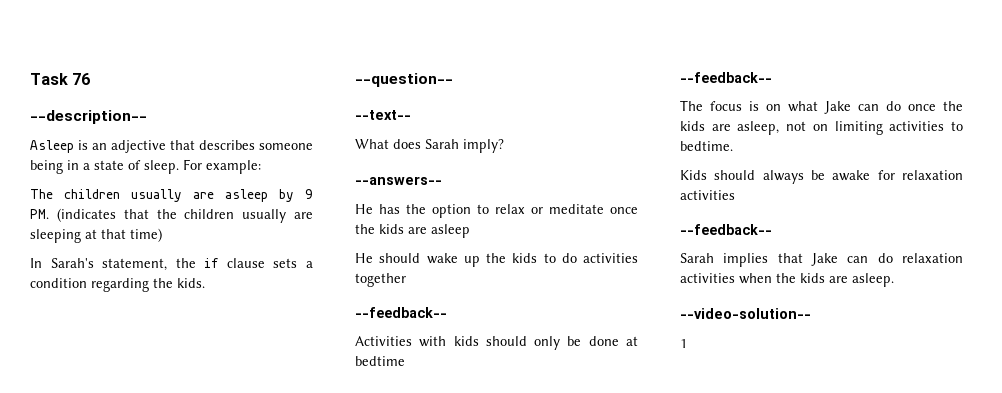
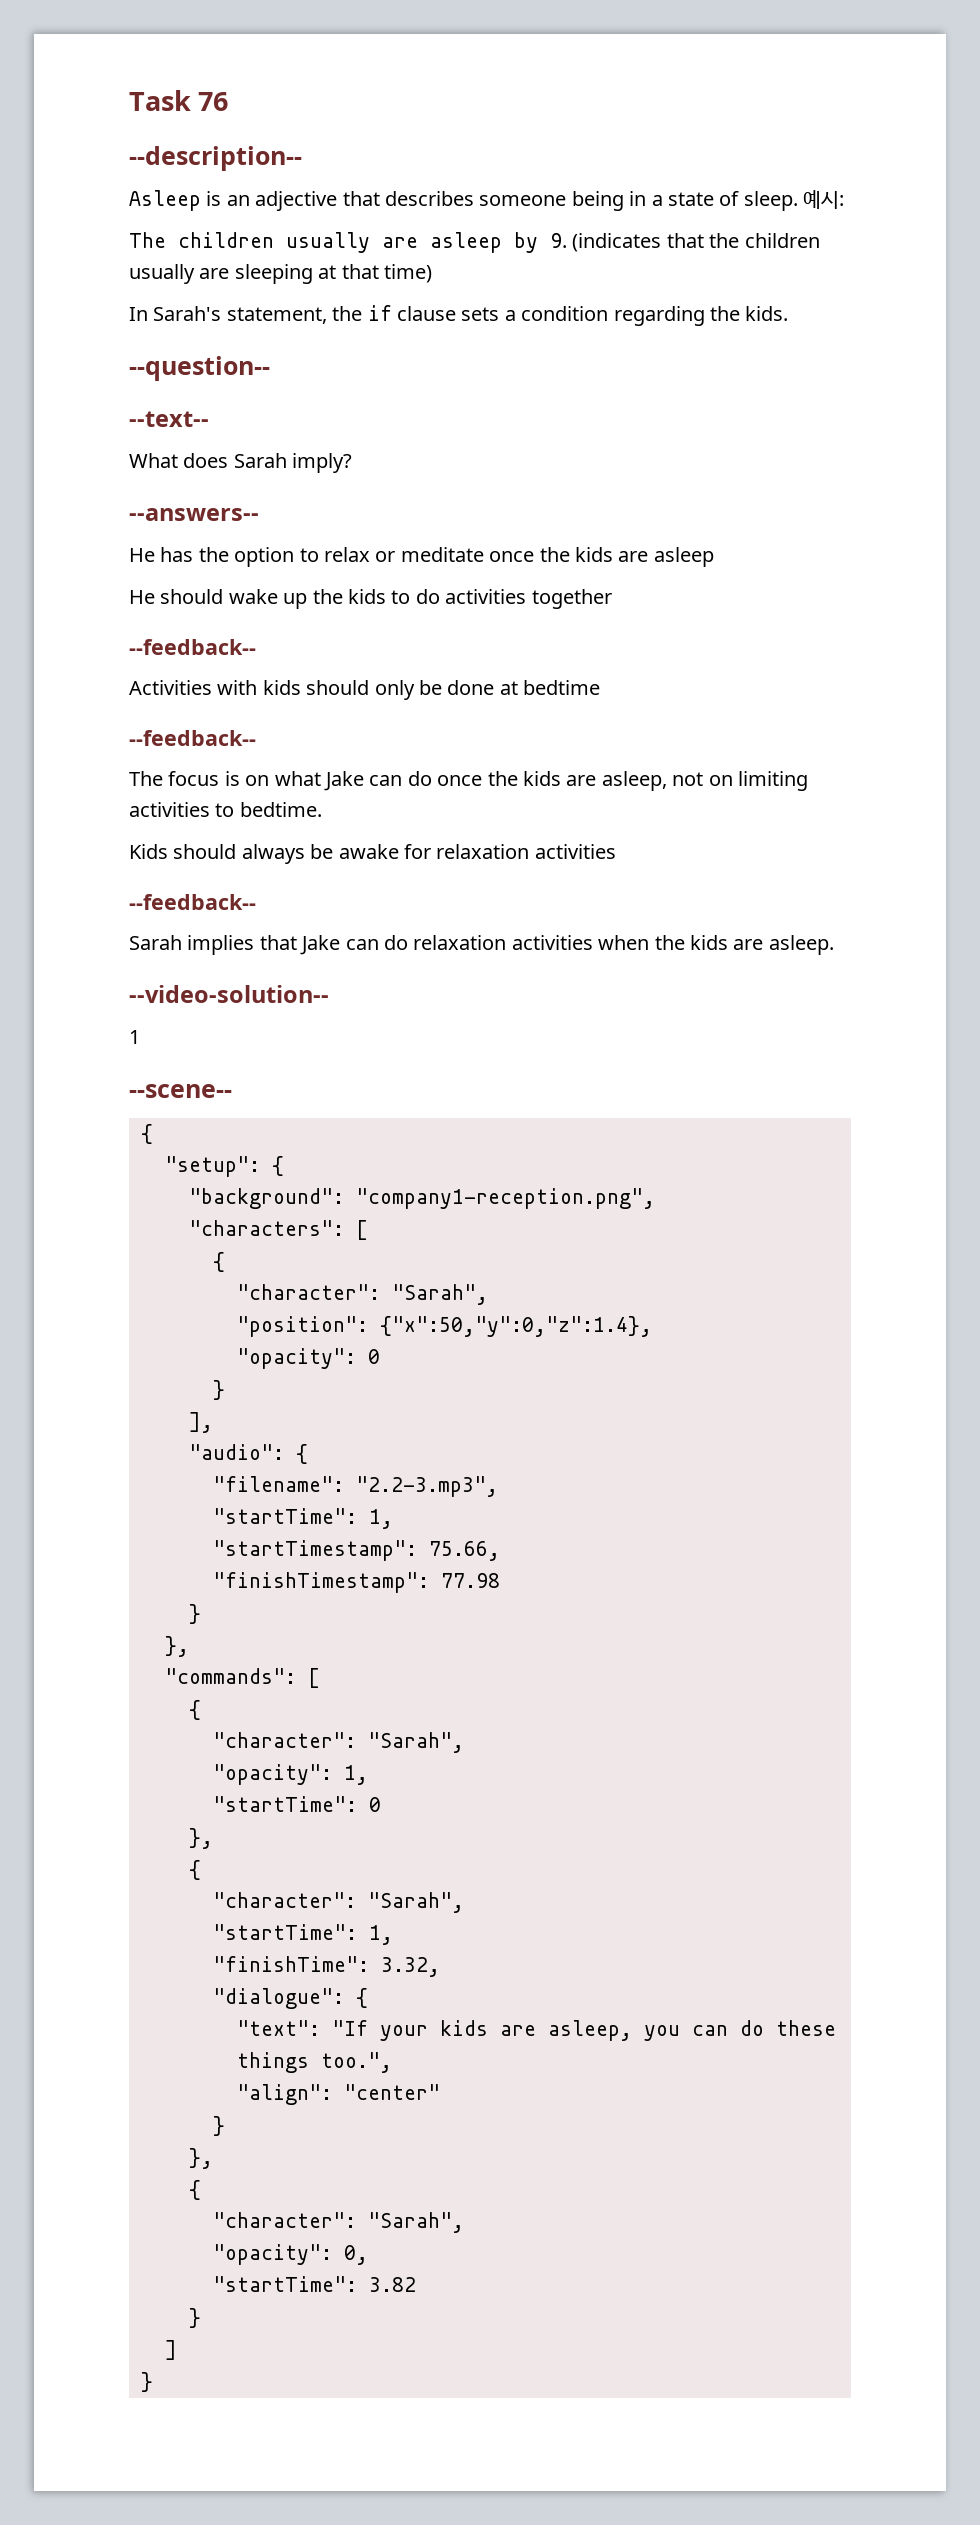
[183,159,261,174] For example: -> [803,190,845,209] 예시:
[305,189,313,199] [30,209,49,219] 9 PM. -> [550,233,567,248] 9.
(687, 343) none -> [129,1084,232,1098] [141,1124,153,1144] [165,1156,284,1177] [189,1188,655,1209] [189,1220,368,1240] [213,1252,225,1272] [237,1284,488,1305] [237,1316,652,1337] [237,1348,380,1369] [213,1380,225,1400] [189,1412,213,1433] [189,1444,308,1464] [213,1476,498,1497] [213,1508,393,1529] [213,1540,500,1561] [213,1572,500,1593] [189,1604,201,1624] [165,1636,189,1657] [165,1668,320,1688] [189,1700,201,1720] [213,1732,464,1753] [213,1764,368,1785] [213,1796,381,1812] [189,1828,213,1849] [189,1860,201,1880] [213,1892,464,1913] [213,1924,393,1945] [213,1956,440,1977] [213,1988,368,2009] [237,2020,836,2041] [237,2052,392,2073] [237,2084,440,2105] [213,2116,225,2136] [189,2148,213,2169] [189,2180,201,2200] [213,2212,464,2233] [213,2244,368,2265] [213,2276,416,2292] [189,2308,201,2328] [165,2340,177,2360] [141,2372,153,2392] // --scene-- // { // "setup": { // "background": "company1-reception.png", // "characters": [ // { // "character": "Sarah", // "position": {"x":50,"y":0,"z":1.4}, // "opacity": 0 // } // ], // "audio": { // "filename": "2.2-3.mp3", // "startTime": 1, // "startTimestamp": 75.66, // "finishTimestamp": 77.98 // } // }, // "commands": [ // { // "character": "Sarah", // "opacity": 1, // "startTime": 0 // }, // { // "character": "Sarah", // "startTime": 1, // "finishTime": 3.32, // "dialogue": { // "text": "If your kids are asleep, you can do these things too.", // "align": "center" // } // }, // { // "character": "Sarah", // "opacity": 0, // "startTime": 3.82 // } // ] // }

